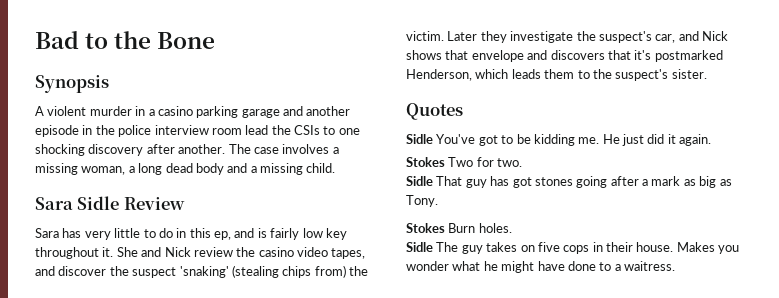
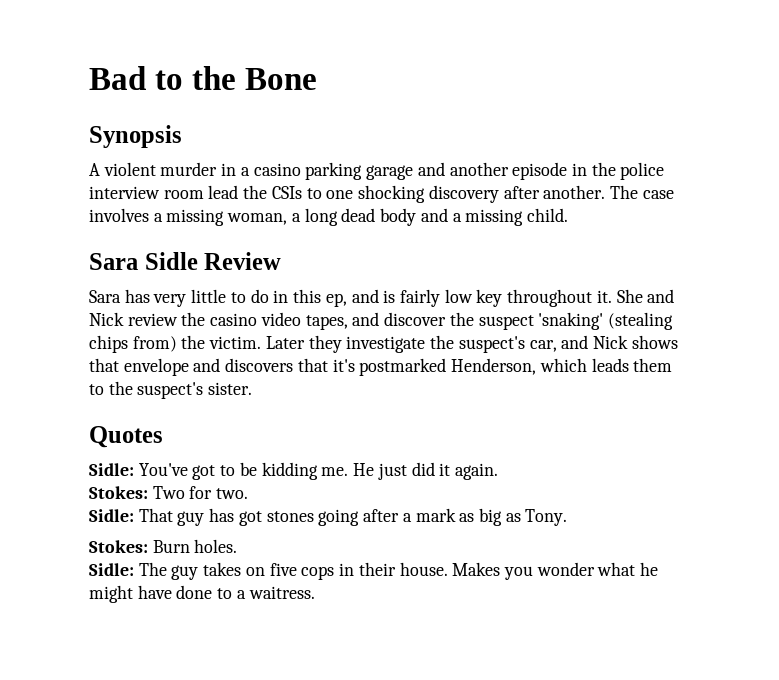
[406,134,433,144] Sidle -> [89,463,134,476] Sidle:
[406,157,445,167] Stokes -> [89,486,148,499] Stokes:
[406,176,433,186] Sidle -> [89,509,134,522] Sidle:
[406,223,445,233] Stokes -> [89,540,148,553] Stokes:
[406,242,433,252] Sidle -> [89,563,134,576] Sidle:

